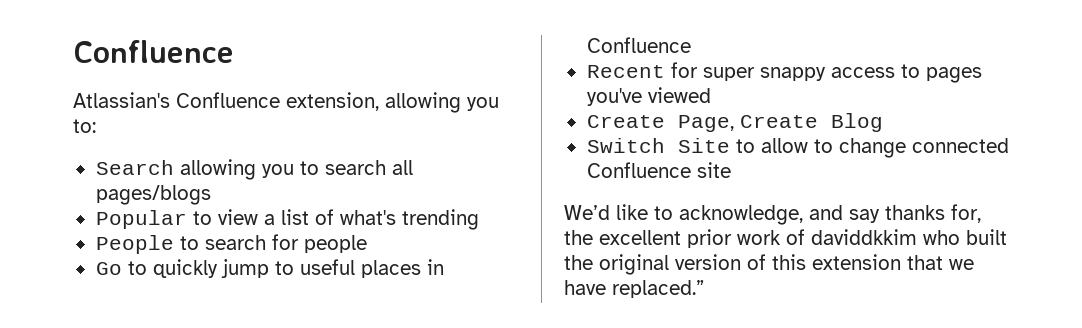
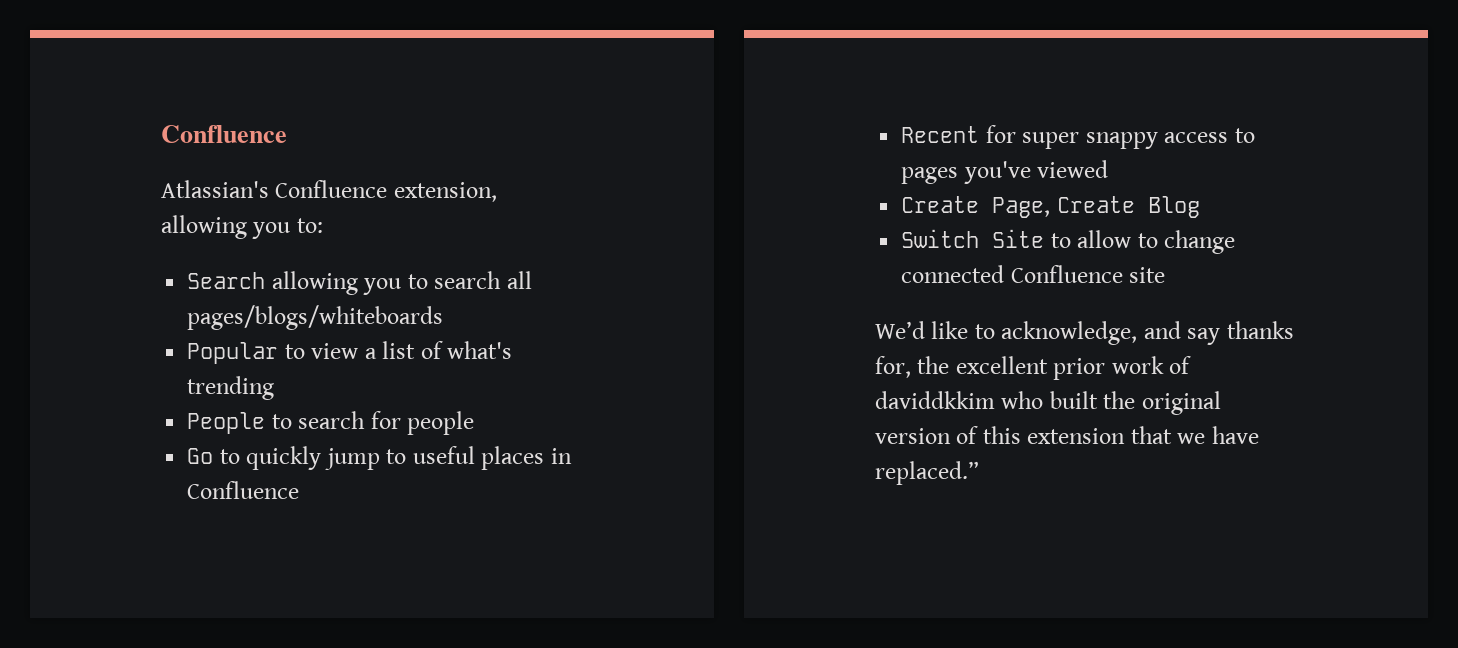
[95,185,211,205] pages/blogs -> [187,305,444,330] pages/blogs/whiteboards

